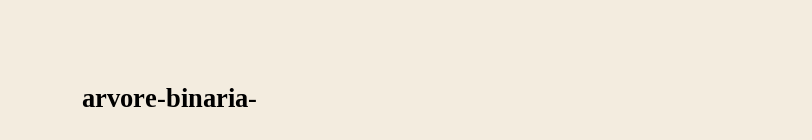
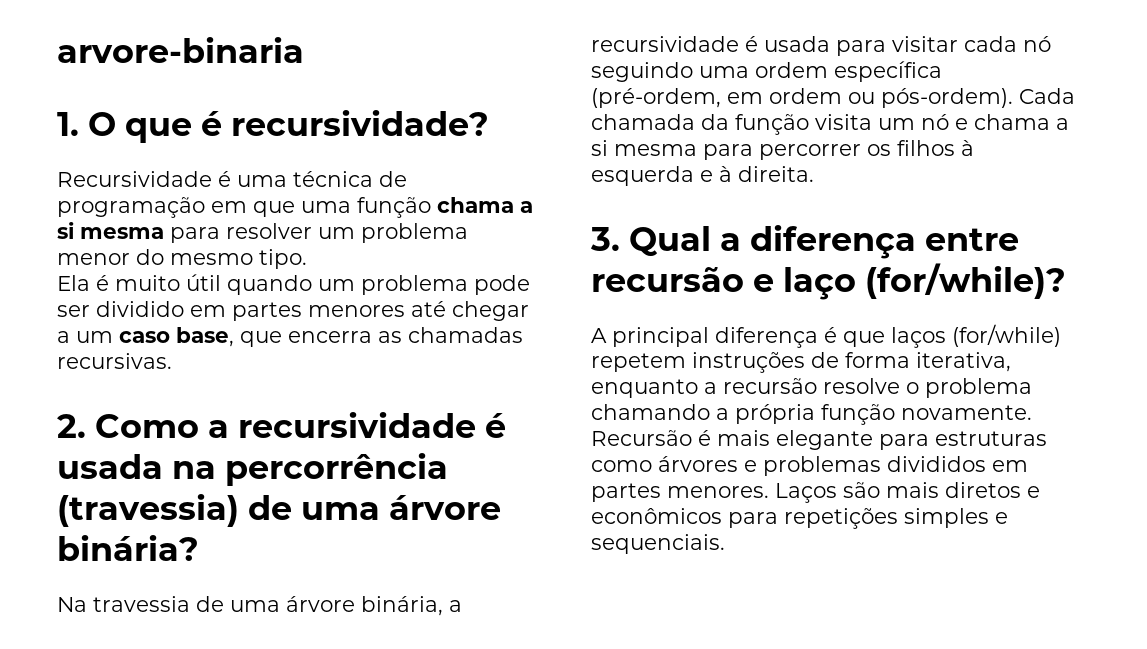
[82,88,257,107] arvore-binaria- -> [57,37,304,63] [57,110,490,143] [57,171,407,187] [57,197,533,218] [57,222,468,243] [57,249,307,269] [57,274,530,295] [57,301,529,321] [57,327,523,347] [57,353,172,369] [57,412,507,438] [57,453,449,486] [57,494,502,527] [57,535,199,561] [57,596,462,616] [591,36,1051,56] [591,61,942,82] [591,88,1075,108] [591,114,1069,135] [591,140,974,160] [591,166,814,186] [590,225,1020,259] [591,263,1067,300] [591,324,1061,348] [591,352,1011,373] [591,378,1032,398] [591,404,1032,425] [591,430,1047,450] [591,456,1028,476] [591,482,1040,503] [591,508,1008,529] [591,534,725,554] arvore-binaria // 1. O que é recursividade? // Recursividade é uma técnica de programação em que uma função chama a si mesma para resolver um problema menor do mesmo tipo. // Ela é muito útil quando um problema pode ser dividido em partes menores até chegar a um caso base, que encerra as chamadas recursivas. // 2. Como a recursividade é usada na percorrência (travessia) de uma árvore binária? // Na travessia de uma árvore binária, a recursividade é usada para visitar cada nó seguindo uma ordem específica (pré-ordem, em ordem ou pós-ordem). Cada chamada da função visita um nó e chama a si mesma para percorrer os filhos à esquerda e à direita. // 3. Qual a diferença entre recursão e laço (for/while)? // A principal diferença é que laços (for/while) repetem instruções de forma iterativa, enquanto a recursão resolve o problema chamando a própria função novamente. Recursão é mais elegante para estruturas como árvores e problemas divididos em partes menores. Laços são mais diretos e econômicos para repetições simples e sequenciais.

